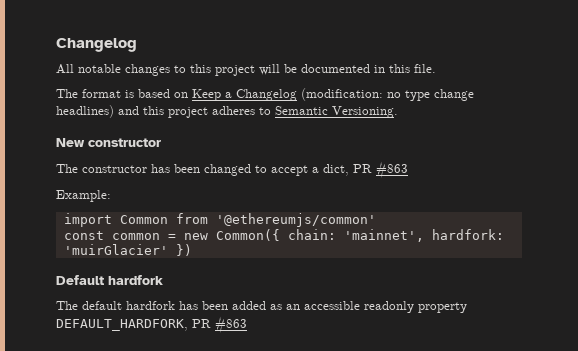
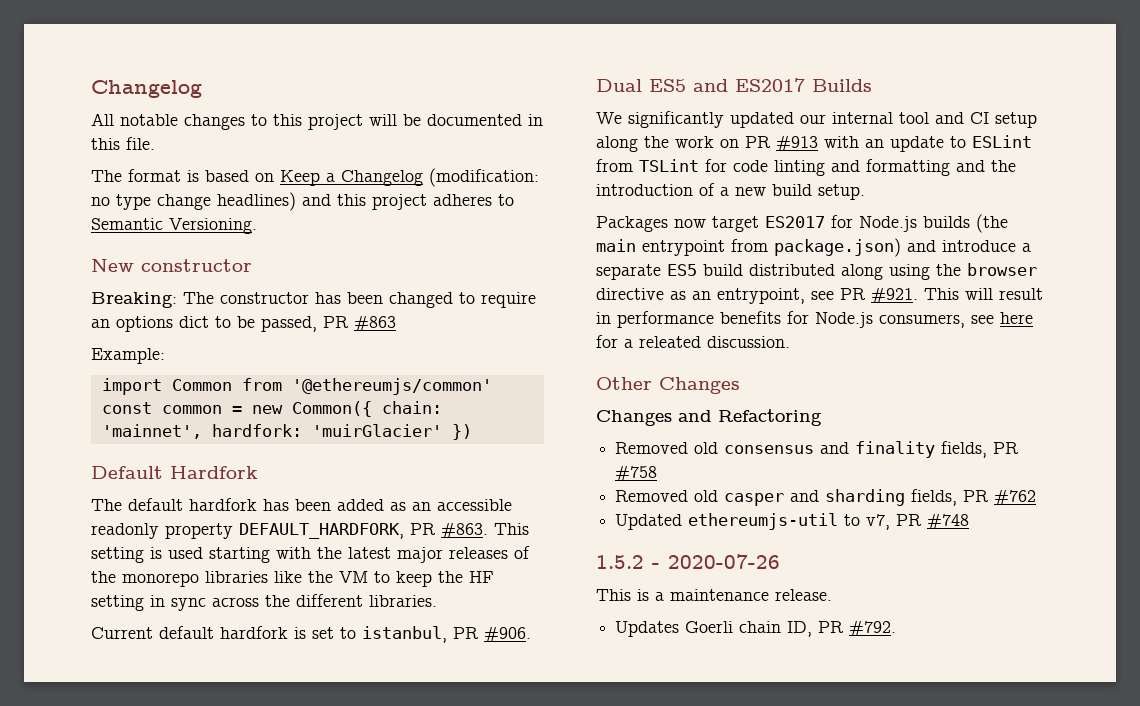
(161, 142) none -> [91,292,177,308] Breaking:
[271,164,349,176] accept a dict, -> [481,292,536,308] [91,316,317,332] require an options dict to be passed,
[108,275,163,285] hardfork -> [170,466,258,479] Hardfork
[215,316,247,333] #863 -> [441,522,529,539] [91,546,530,563] [91,571,494,587] [91,594,437,611] [91,626,531,643] [596,78,872,92] [596,111,1037,128] [596,135,1032,152] [596,159,1016,176] [596,183,865,200] [596,214,1008,233] [596,238,1031,257] [596,263,1037,280] [596,287,1043,304] [596,311,1033,328] [596,335,790,348] [596,377,740,394] [596,409,822,426] [615,441,1020,458] [615,465,658,482] [615,489,1037,506] [615,513,970,530] [596,554,780,569] [596,589,832,601] [615,620,897,637] #863. This setting is used starting with the latest major releases of the monorepo libraries like the VM to keep the HF setting in sync across the different libraries. // Current default hardfork is set to istanbul, PR #906. // Dual ES5 and ES2017 Builds // We significantly updated our internal tool and CI setup along the work on PR #913 with an update to ESLint from TSLint for code linting and formatting and the introduction of a new build setup. // Packages now target ES2017 for Node.js builds (the main entrypoint from package.json) and introduce a separate ES5 build distributed along using the browser directive as an entrypoint, see PR #921. This will result in performance benefits for Node.js consumers, see here for a releated discussion. // Other Changes // Changes and Refactoring // Removed old consensus and finality fields, PR #758 // Removed old casper and sharding fields, PR #762 // Updated ethereumjs-util to v7, PR #748 // 1.5.2 - 2020-07-26 // This is a maintenance release. // Updates Goerli chain ID, PR #792.

